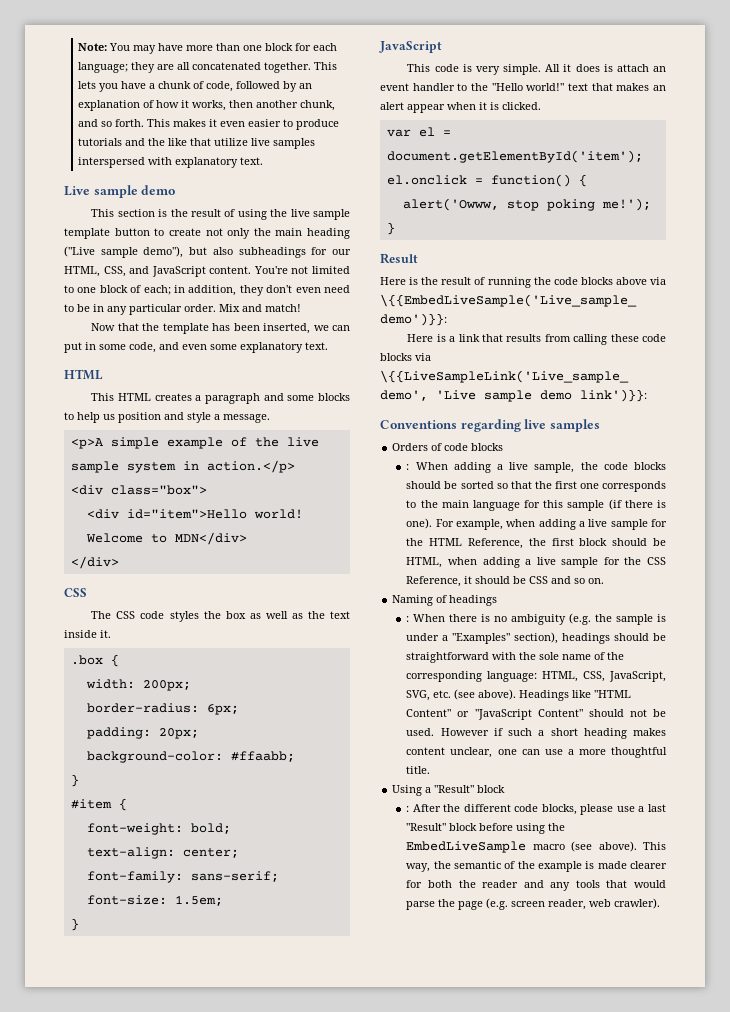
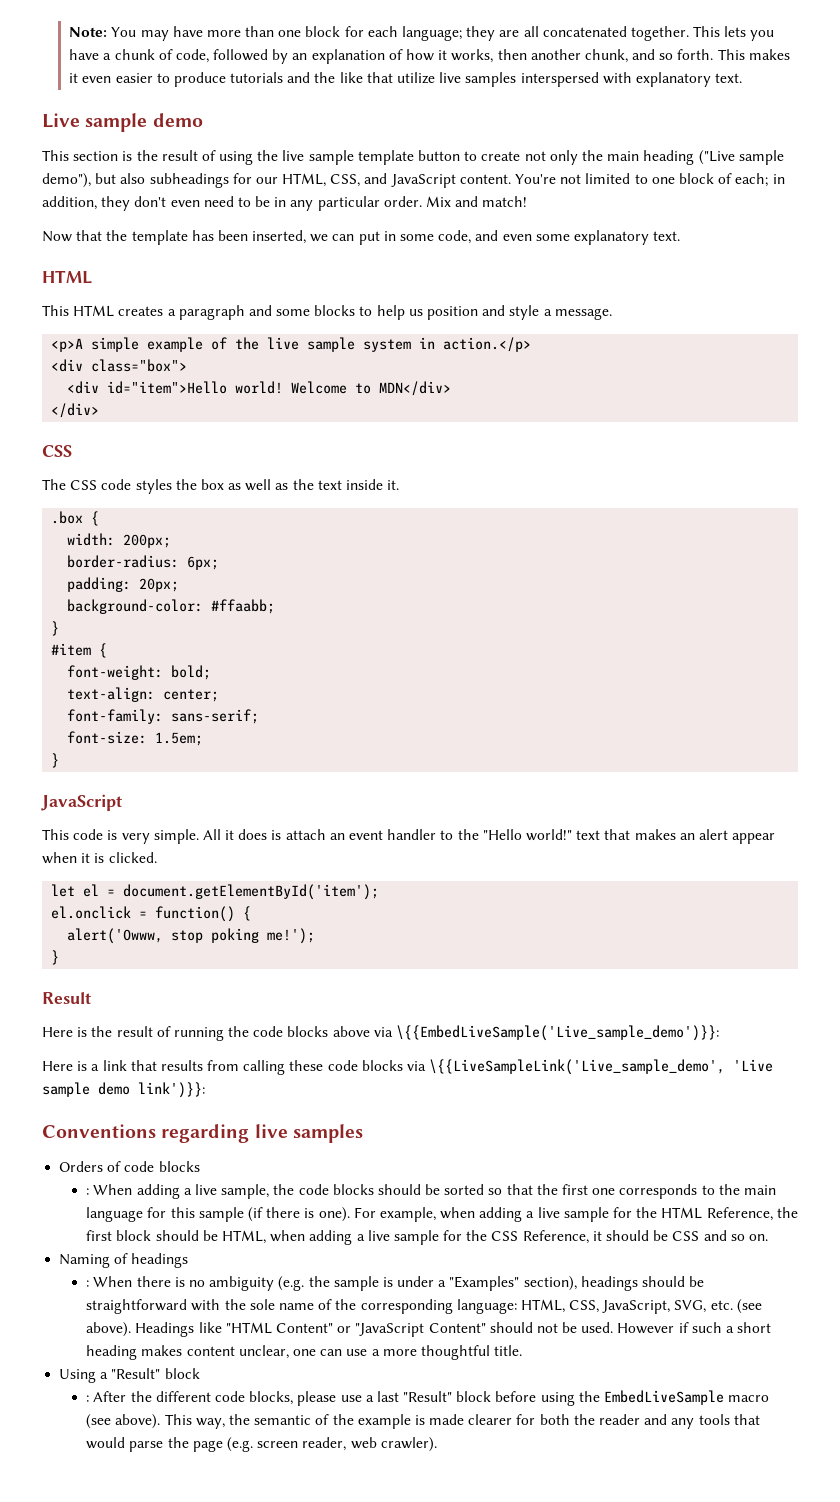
[386,129,411,137] var -> [51,884,76,897] let

